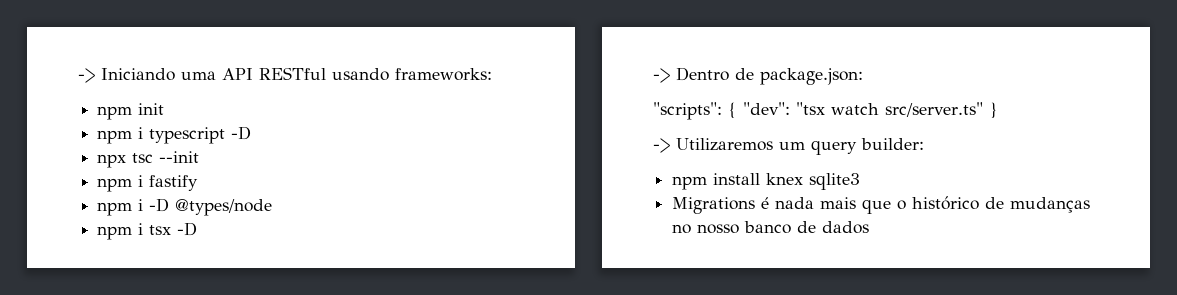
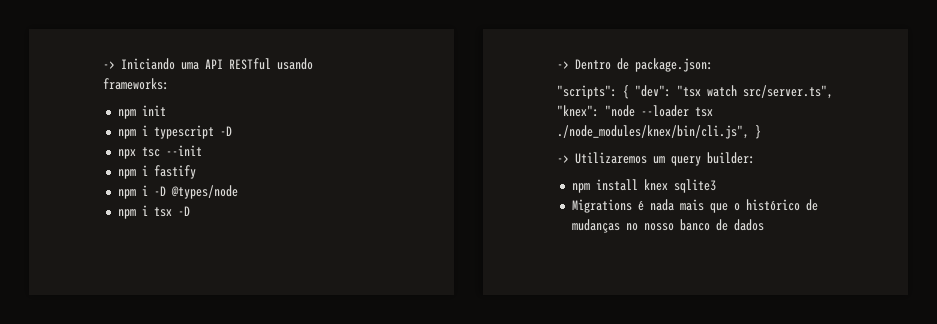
[885,102,983,117] src/server.ts" -> [743,85,833,99] [557,105,713,117] [557,125,749,139] src/server.ts", "knex": "node --loader tsx ./node_modules/knex/bin/cli.js",

